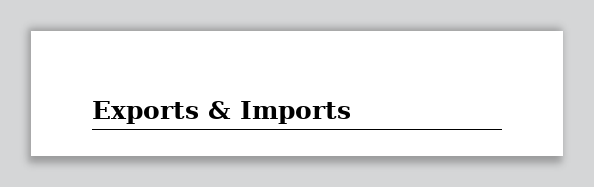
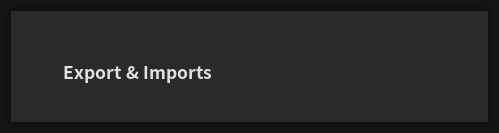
[92,101,199,124] Exports -> [63,66,122,83] Export

